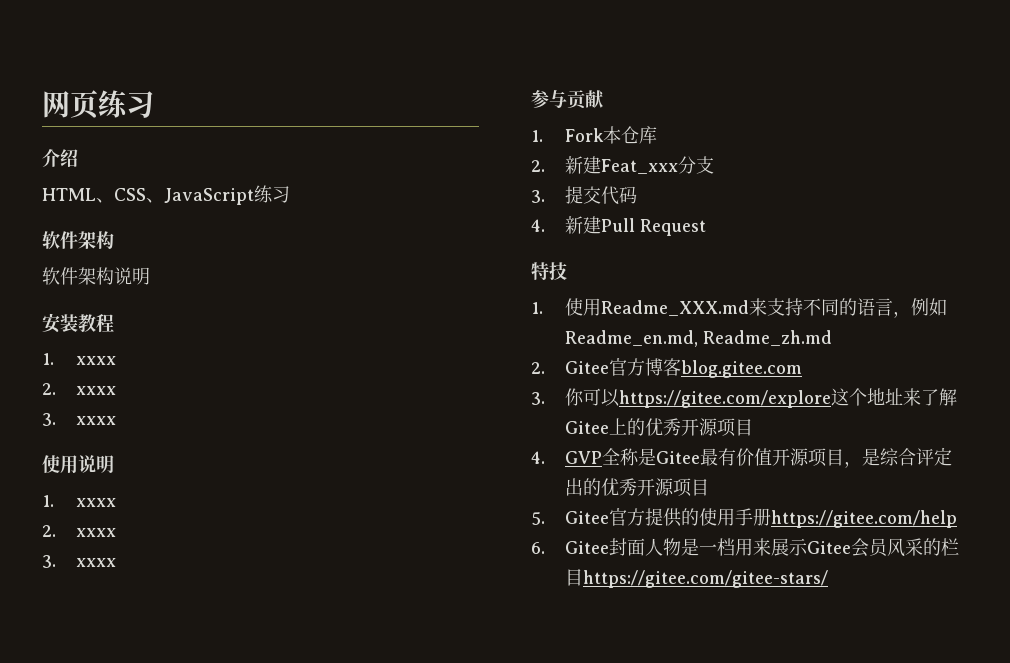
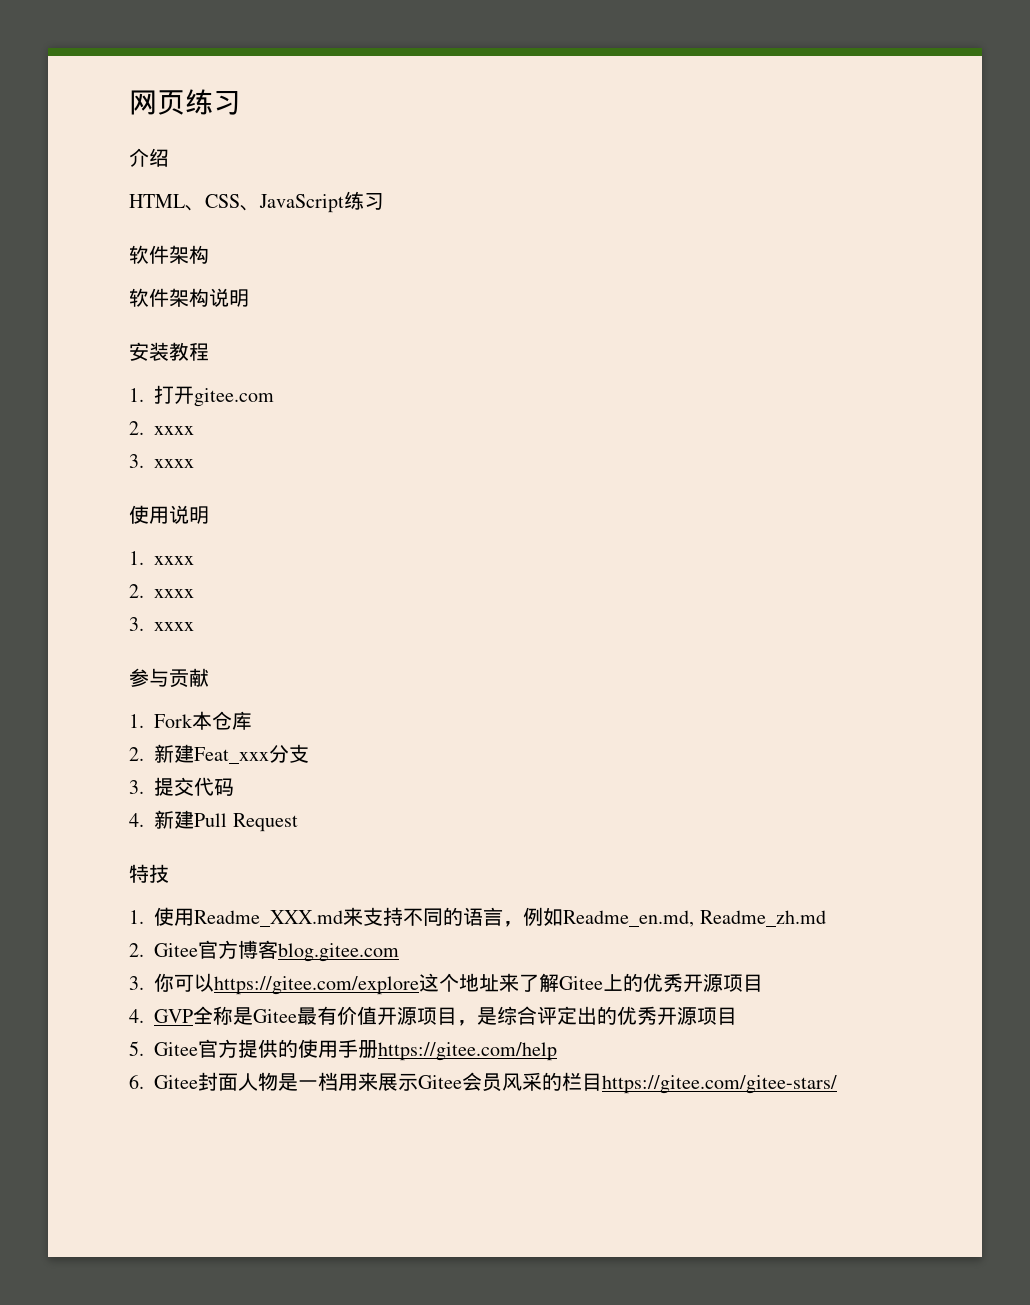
[76,356,117,365] xxxx -> [154,385,275,407] 打开gitee.com

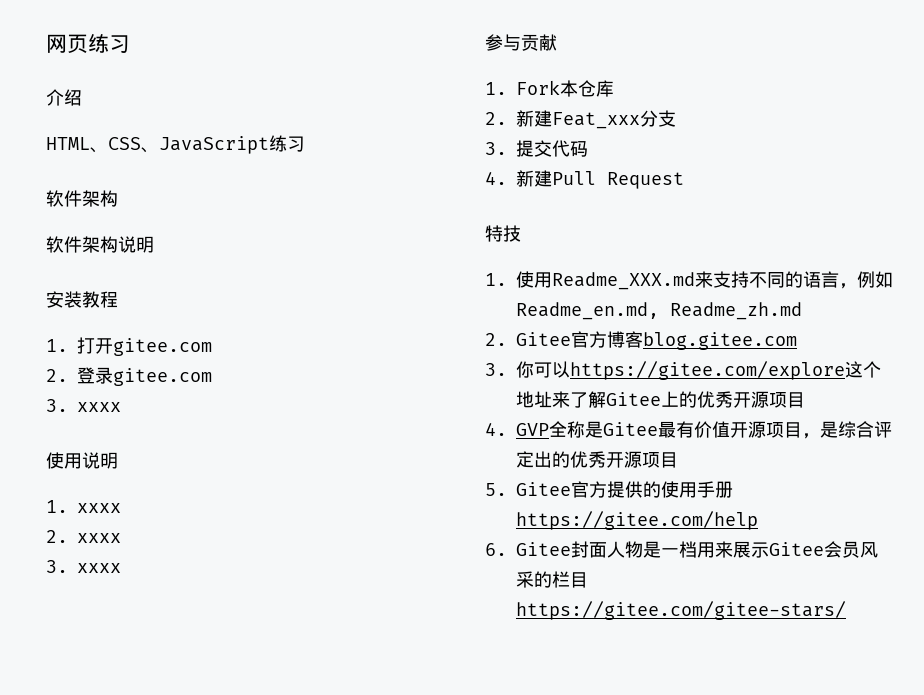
[154,426,195,435] xxxx -> [77,367,212,386] 登录gitee.com

